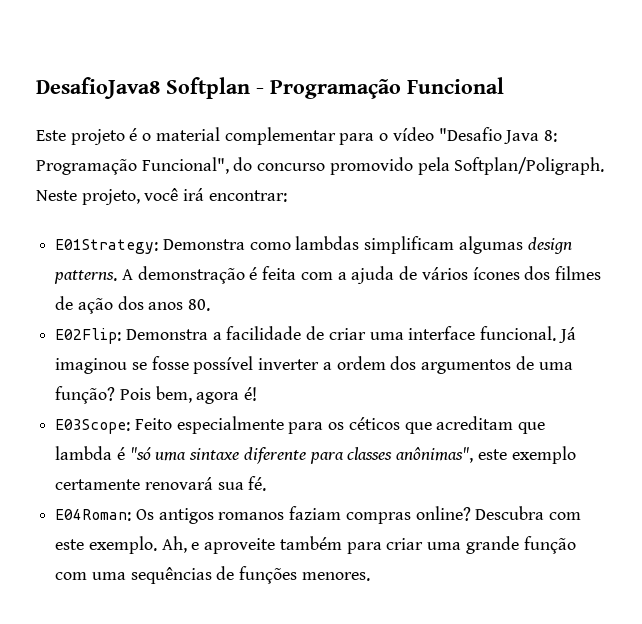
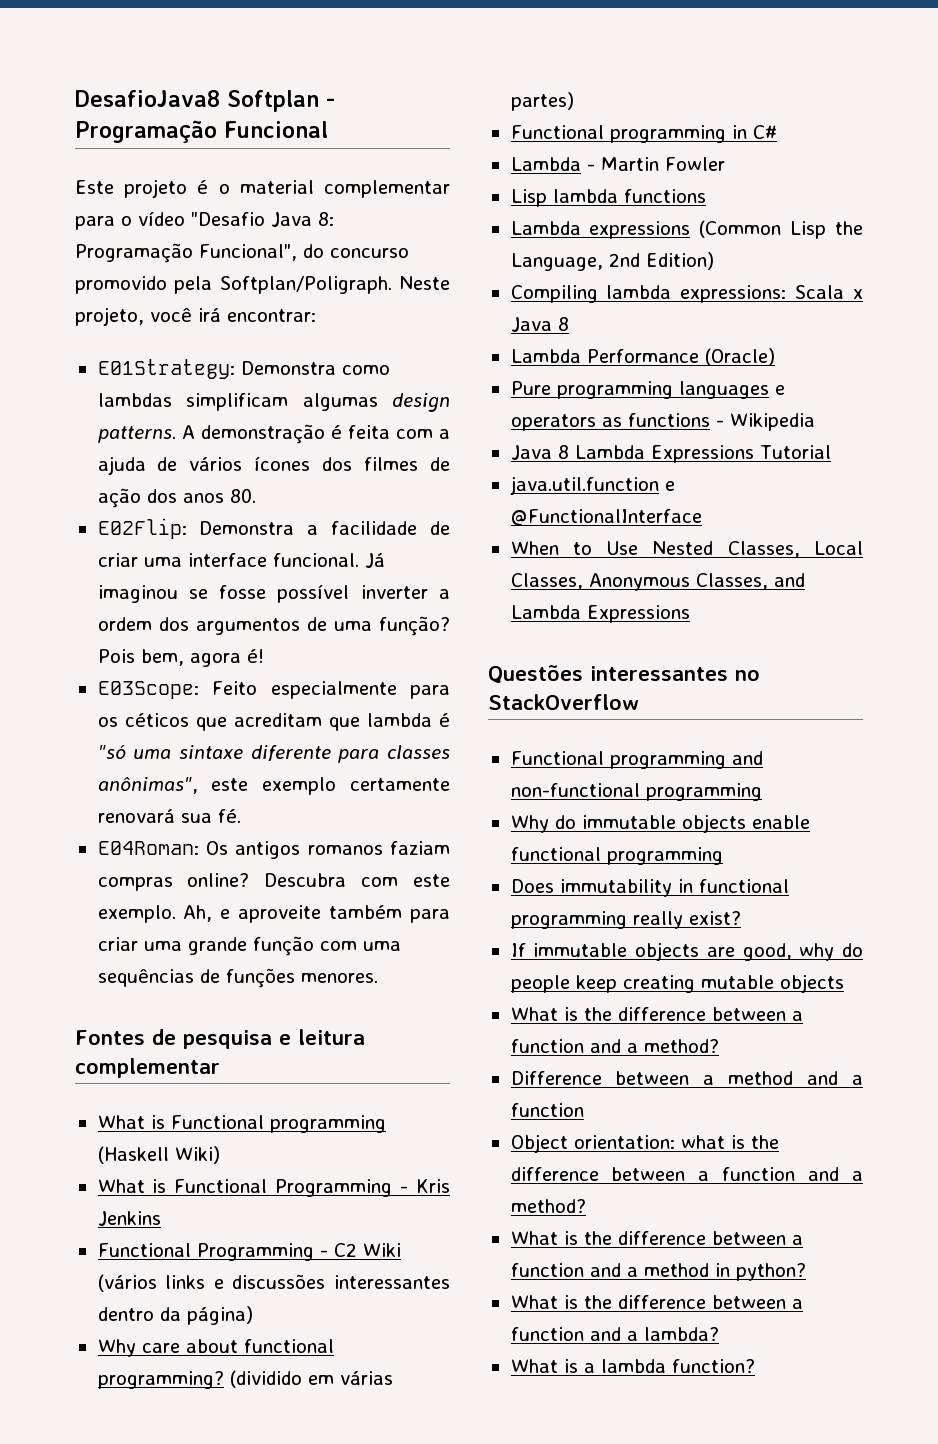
(370, 576) none -> [75,1029,365,1049] [75,1058,220,1078] [97,1115,386,1133] [97,1146,220,1164] [97,1179,450,1197] [97,1211,161,1226] [97,1243,401,1261] [97,1274,450,1292] [97,1306,253,1325] [97,1339,334,1357] [97,1370,393,1389] [510,92,574,111] [510,125,777,143] [510,157,725,171] [510,189,706,207] [510,220,863,239] [510,252,714,271] [510,285,863,303] [510,317,569,332] [510,348,775,366] [510,381,785,399] [510,413,815,431] [510,445,831,463] [509,476,675,495] [510,509,702,526] [510,541,863,558] [510,573,805,591] [510,605,690,623] [488,665,760,684] [488,694,639,710] [510,751,763,769] [510,783,762,801] [510,814,810,833] [510,847,723,865] [510,879,789,897] [510,911,741,929] [510,942,863,961] [510,974,844,993] [510,1007,803,1021] [510,1039,719,1053] [510,1071,863,1085] [510,1103,584,1117] [510,1134,779,1153] [510,1167,863,1181] [510,1199,586,1213] [510,1231,803,1245] [510,1263,806,1281] [510,1295,803,1309] [510,1327,719,1341] [510,1359,755,1373] // Fontes de pesquisa e leitura complementar // What is Functional programming (Haskell Wiki) // What is Functional Programming - Kris Jenkins // Functional Programming - C2 Wiki (vários links e discussões interessantes dentro da página) // Why care about functional programming? (dividido em várias partes) // Functional programming in C# // Lambda - Martin Fowler // Lisp lambda functions // Lambda expressions (Common Lisp the Language, 2nd Edition) // Compiling lambda expressions: Scala x Java 8 // Lambda Performance (Oracle) // Pure programming languages e operators as functions - Wikipedia // Java 8 Lambda Expressions Tutorial // java.util.function e @FunctionalInterface // When to Use Nested Classes, Local Classes, Anonymous Classes, and Lambda Expressions // Questões interessantes no StackOverflow // Functional programming and non-functional programming // Why do immutable objects enable functional programming // Does immutability in functional programming really exist? // If immutable objects are good, why do people keep creating mutable objects // What is the difference between a function and a method? // Difference between a method and a function // Object orientation: what is the difference between a function and a method? // What is the difference between a function and a method in python? // What is the difference between a function and a lambda? // What is a lambda function?

